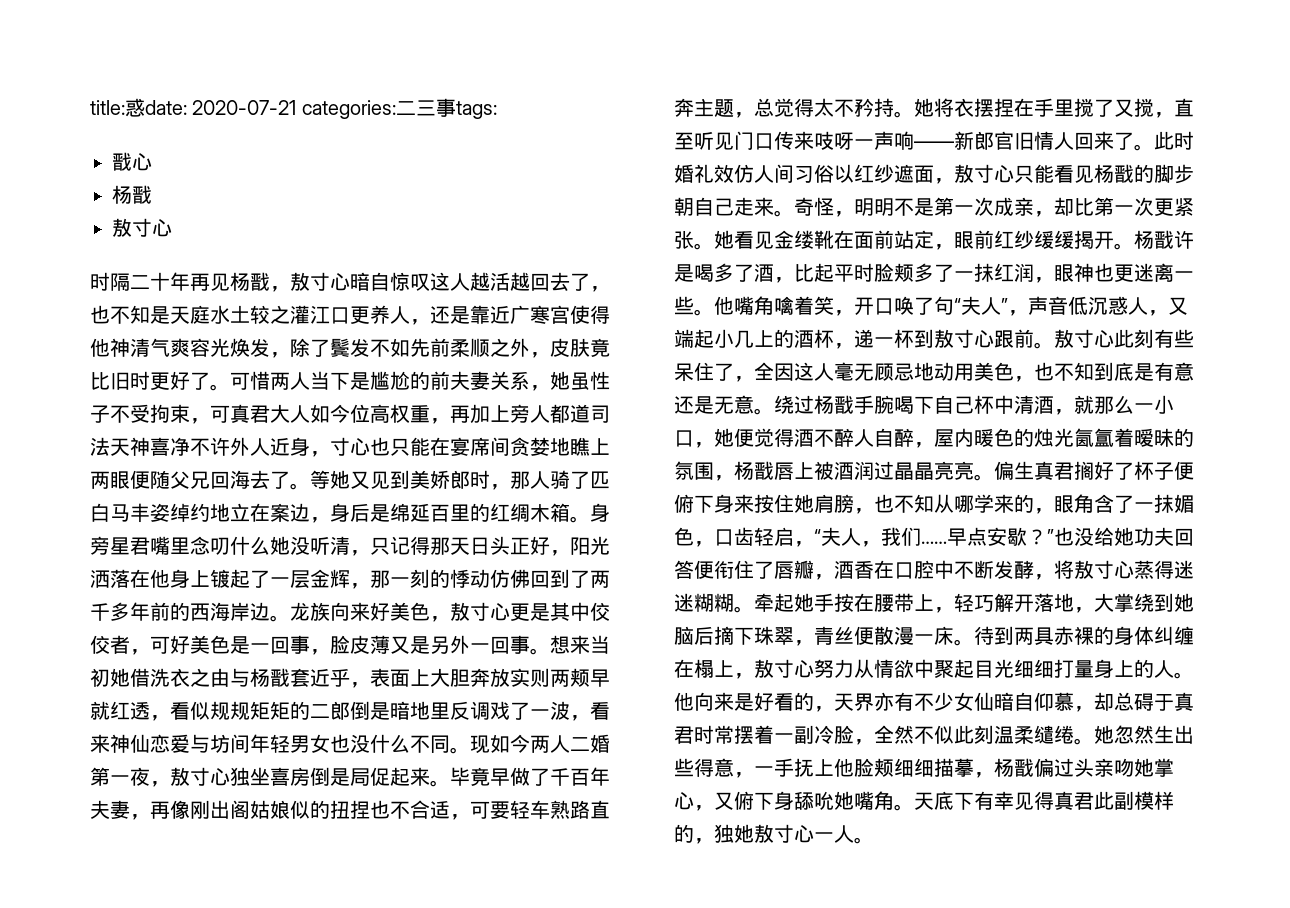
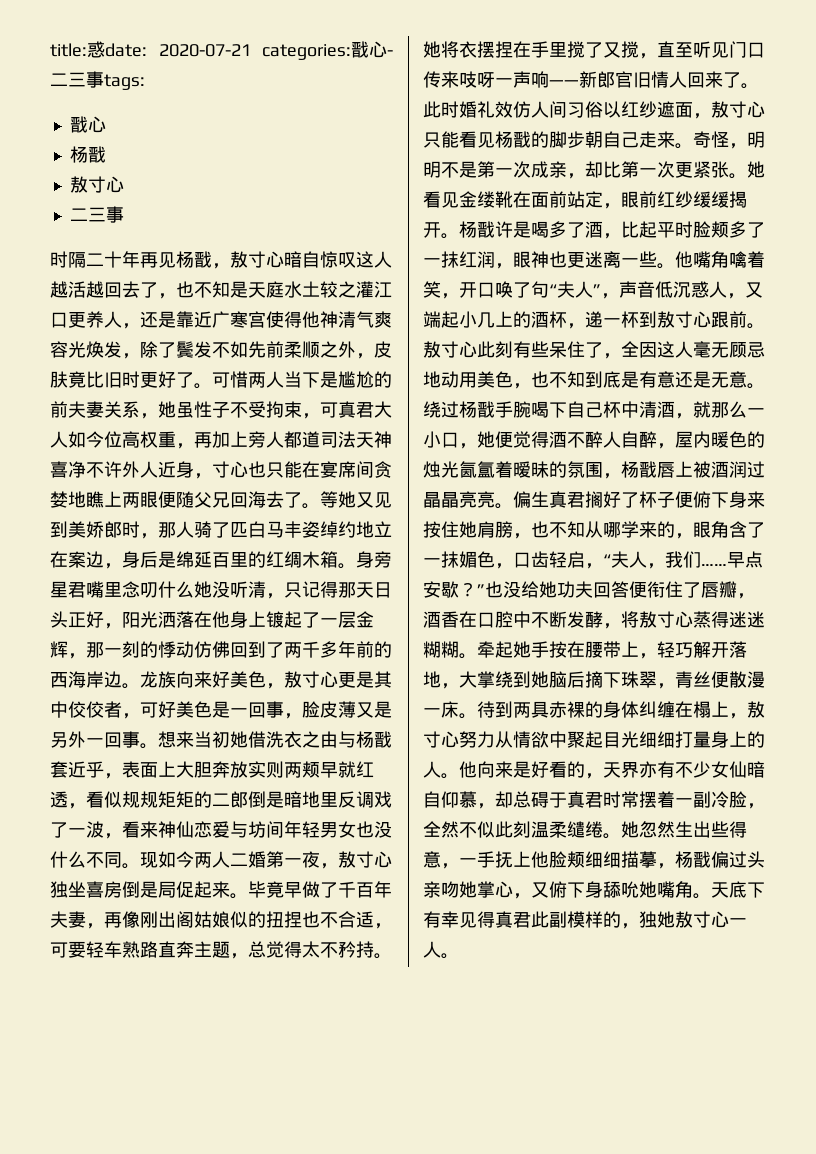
(396, 109) none -> [351,41,393,58] 戬心-
(172, 228) none -> [69,206,124,223] // 二三事

